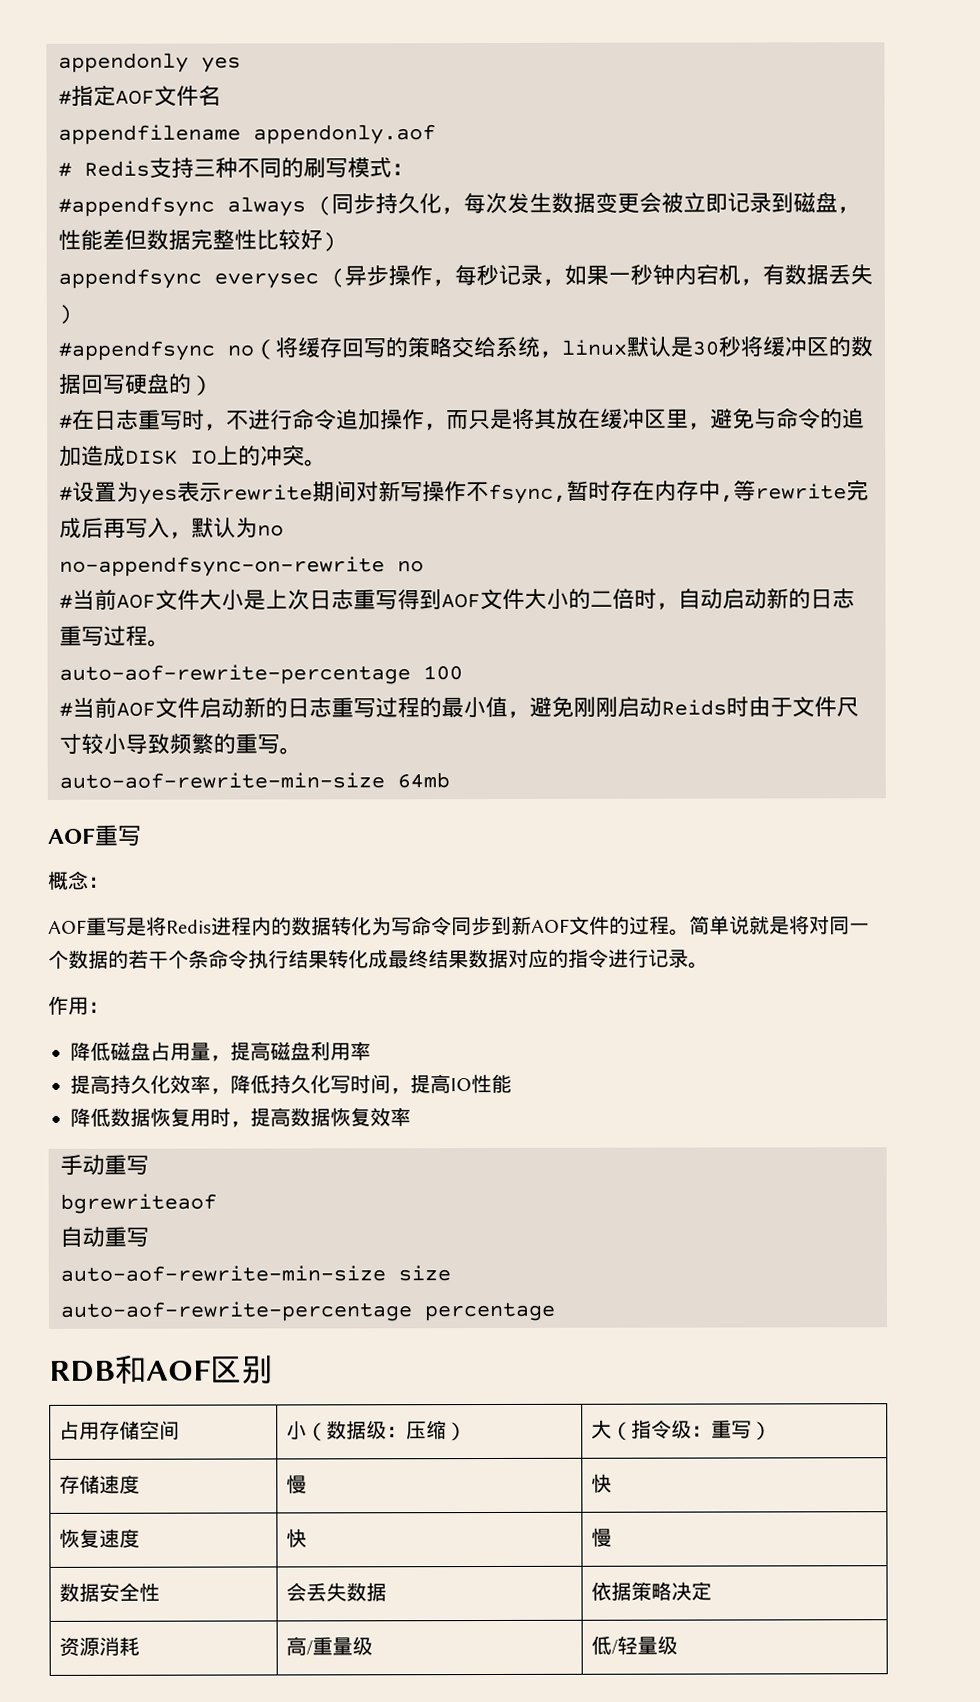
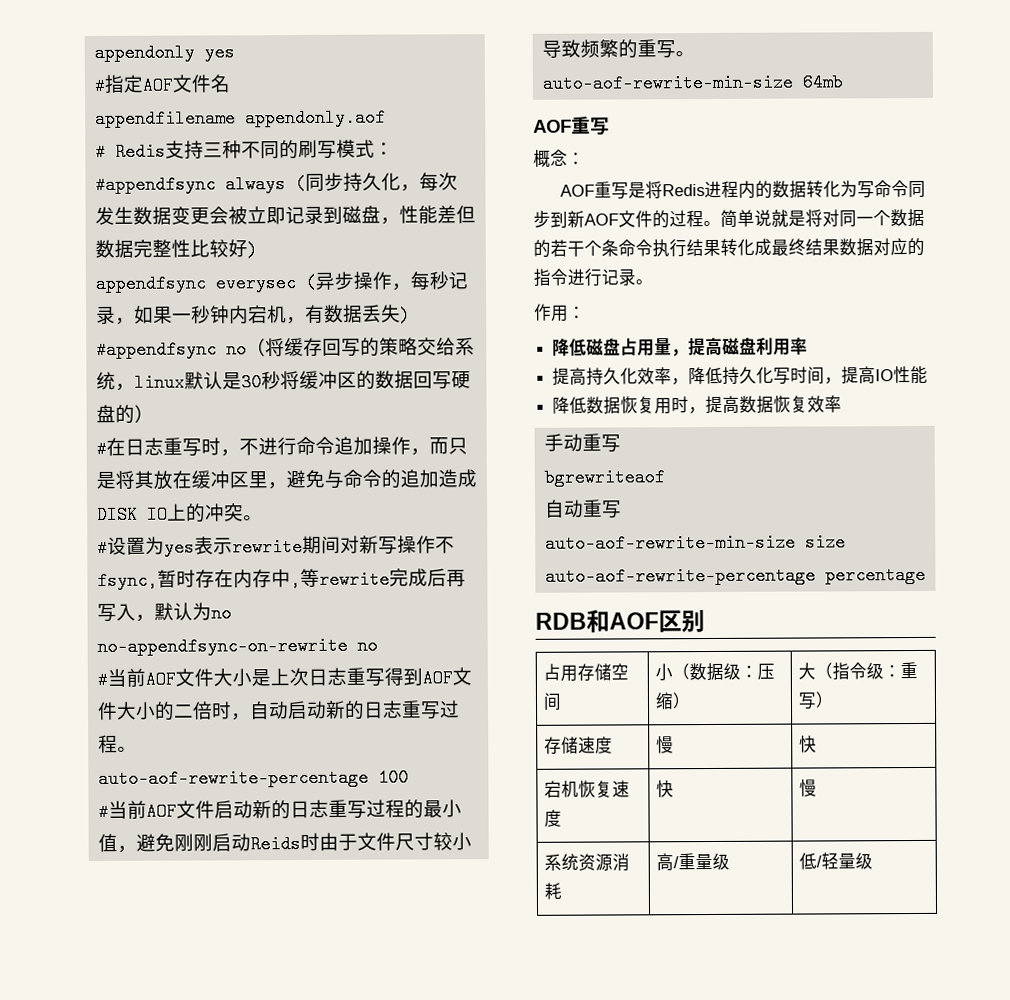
(612, 1483) none -> [544,780,580,798] 宕机
[58,1582,160,1602] [285,1582,387,1602] [590,1581,712,1601] 数据安全性 | 会丢失数据 | 依据策略决定 // -> [544,853,580,871] 系统

